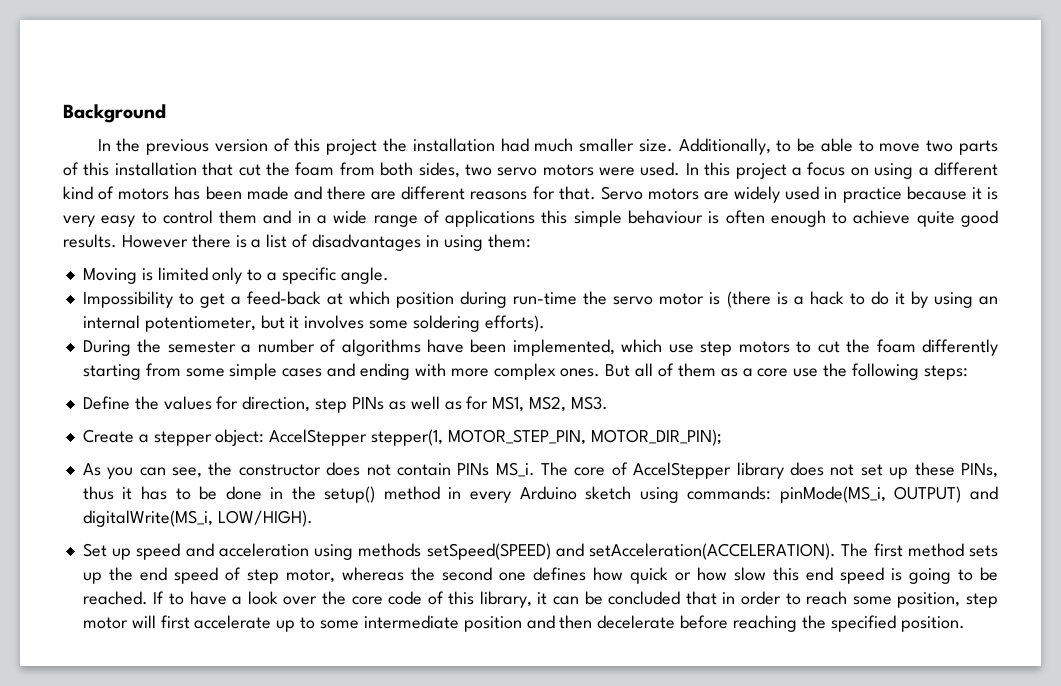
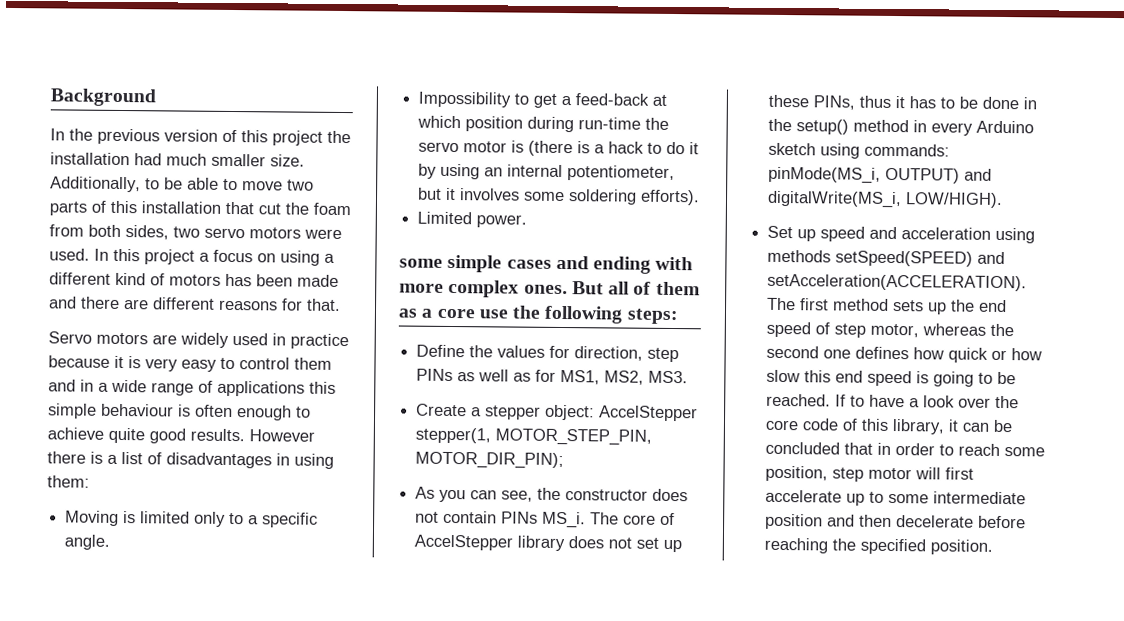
(596, 193) none -> (341, 304) //
[82,339,998,356] [82,363,181,380] During the semester a number of algorithms have been implemented, which use step motors to cut the foam differently starting from -> [417,211,528,228] Limited power. //

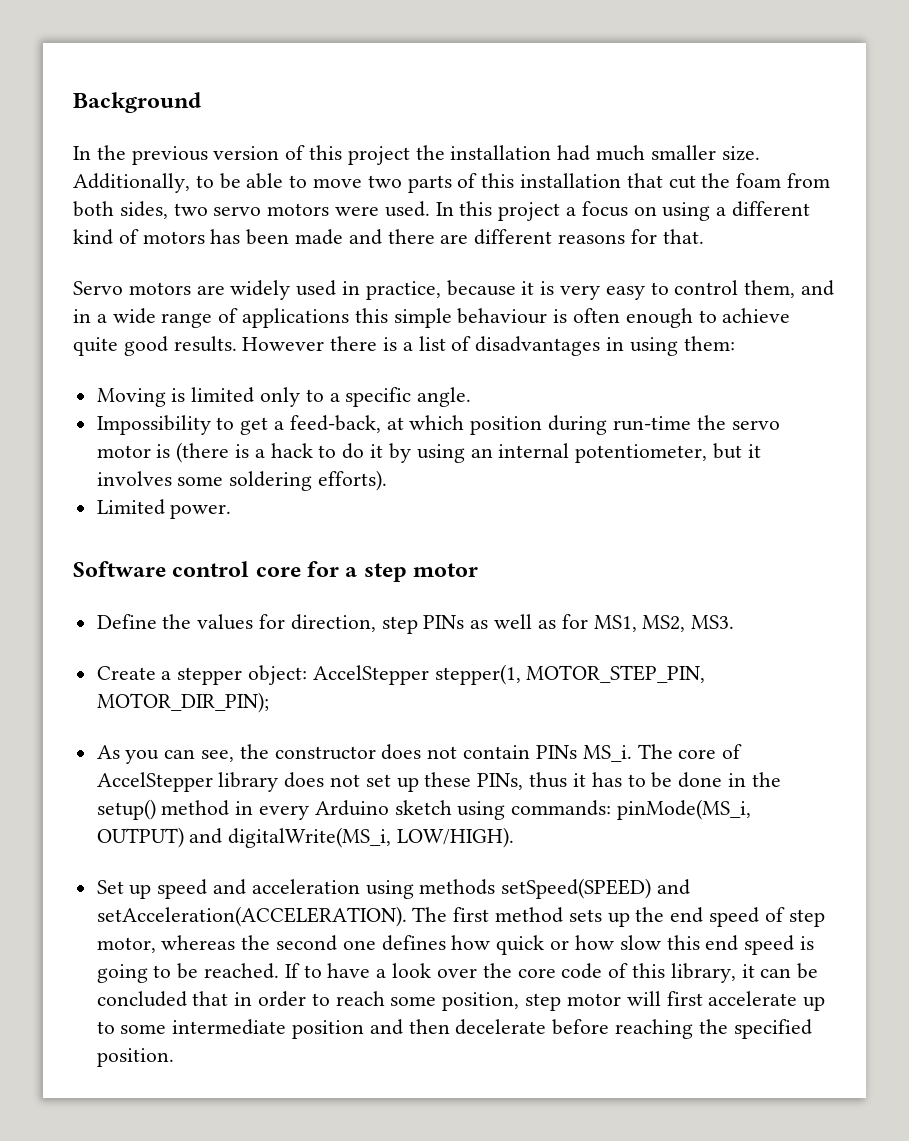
[290,333,349,350] practice -> [365,281,441,300] practice,
[294,357,332,370] them -> [744,280,796,298] them,
[575,93,650,106] feed-back -> [289,415,381,433] feed-back,
[399,254,694,274] [399,279,700,298] [398,305,679,325] some simple cases and ending with more complex ones. But all of them as a core use the following steps: -> [73,561,479,582] Software control core for a step motor

